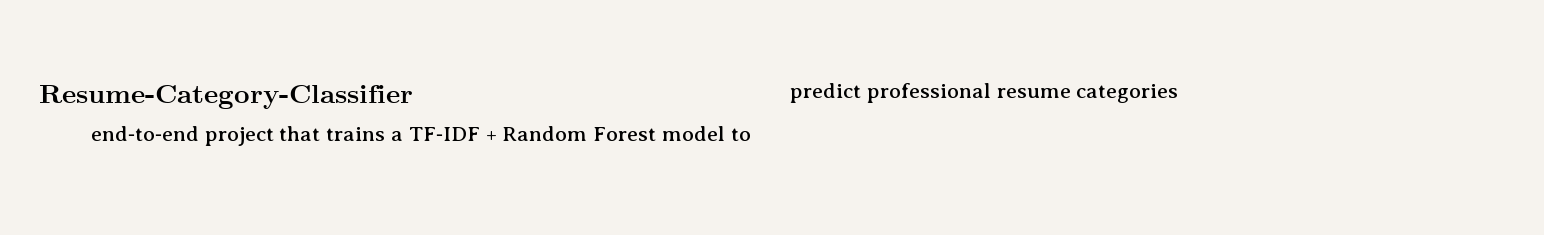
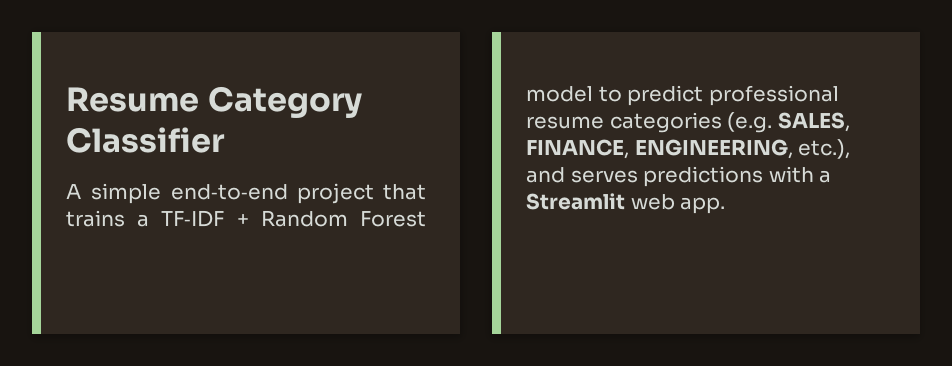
[39,85,413,109] Resume-Category-Classifier // -> [66,86,362,118] [66,127,225,153] [66,183,162,204] Resume Category Classifier // A simple
(1179, 93) none -> [727,112,850,133] [526,139,851,159] [526,166,832,187] [526,193,726,214] (e.g. SALES, FINANCE, ENGINEERING, etc.), and serves predictions with a Streamlit web app.

